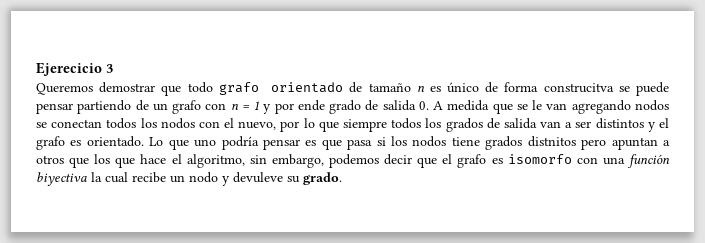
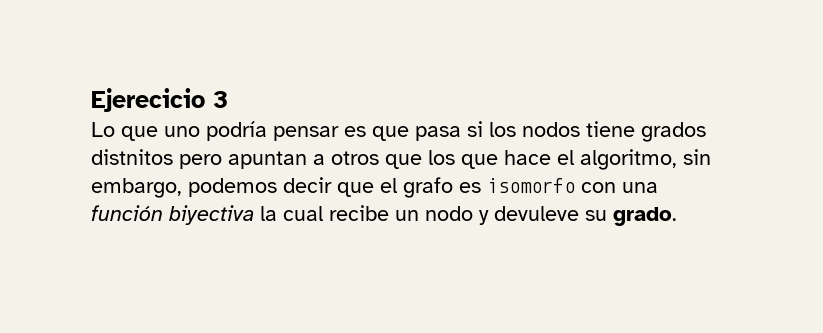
[36,82,669,96] [36,100,669,114] [36,118,669,132] [36,136,144,150] Queremos demostrar que todo grafo orientado de tamaño n es único de forma construcitva se puede pensar partiendo de un grafo con n = 1 y por ende grado de salida 0. A medida que se le van agregando nodos se conectan todos los nodos con el nuevo, por lo que siempre todos los grados de salida van a ser distintos y el grafo es orientado. -> (228, 99) none

